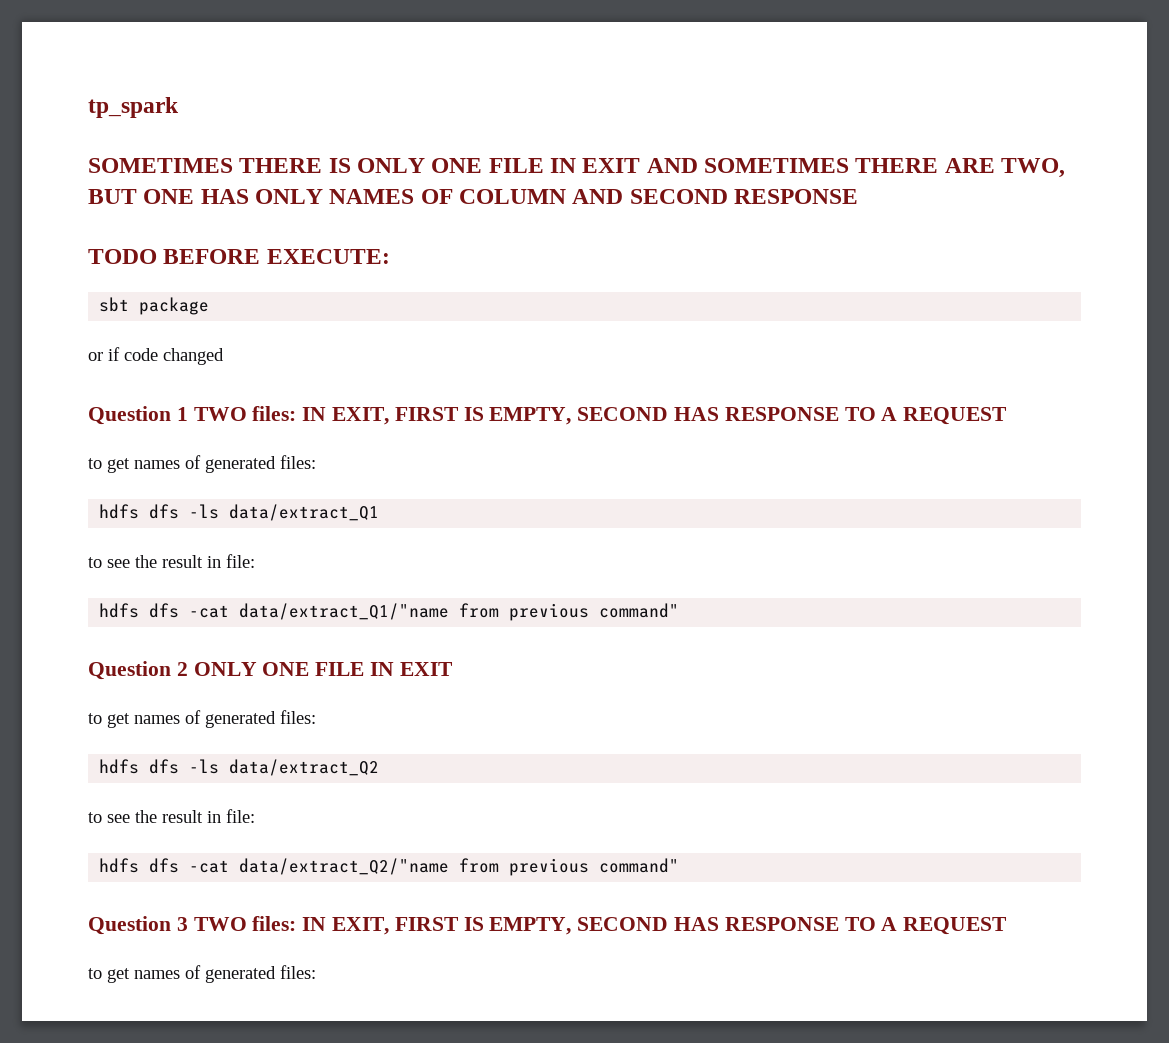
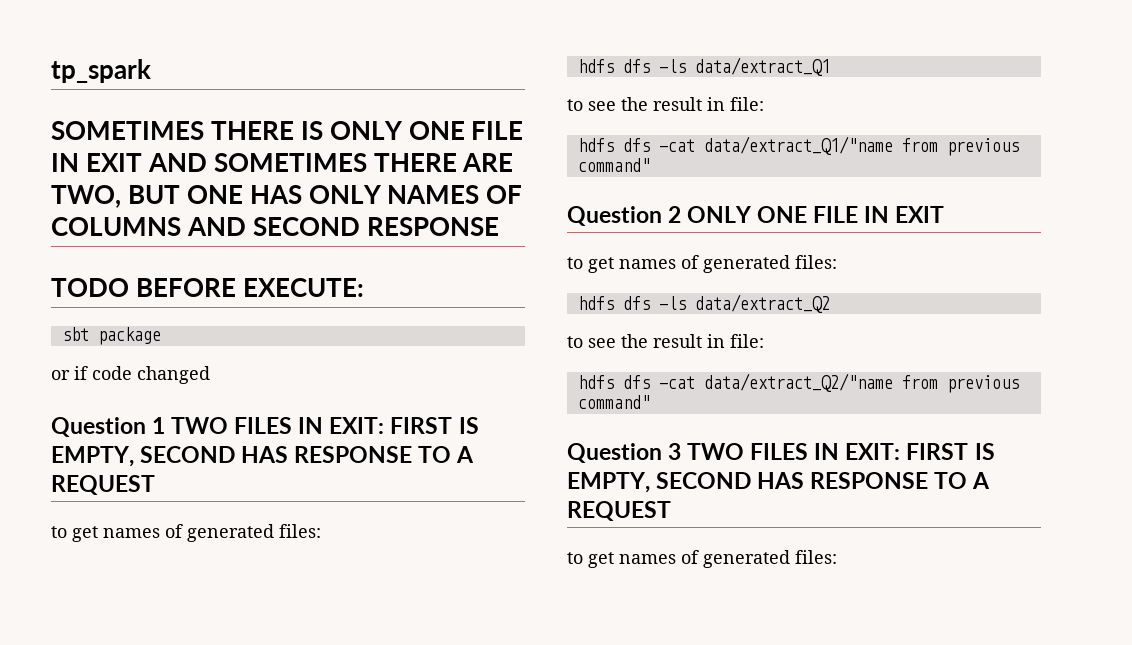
[459,189,567,204] COLUMN -> [51,217,181,236] COLUMNS
[252,406,390,425] files: IN EXIT, -> [234,417,385,434] FILES IN EXIT:
[252,916,390,935] files: IN EXIT, -> [750,443,901,460] FILES IN EXIT:

